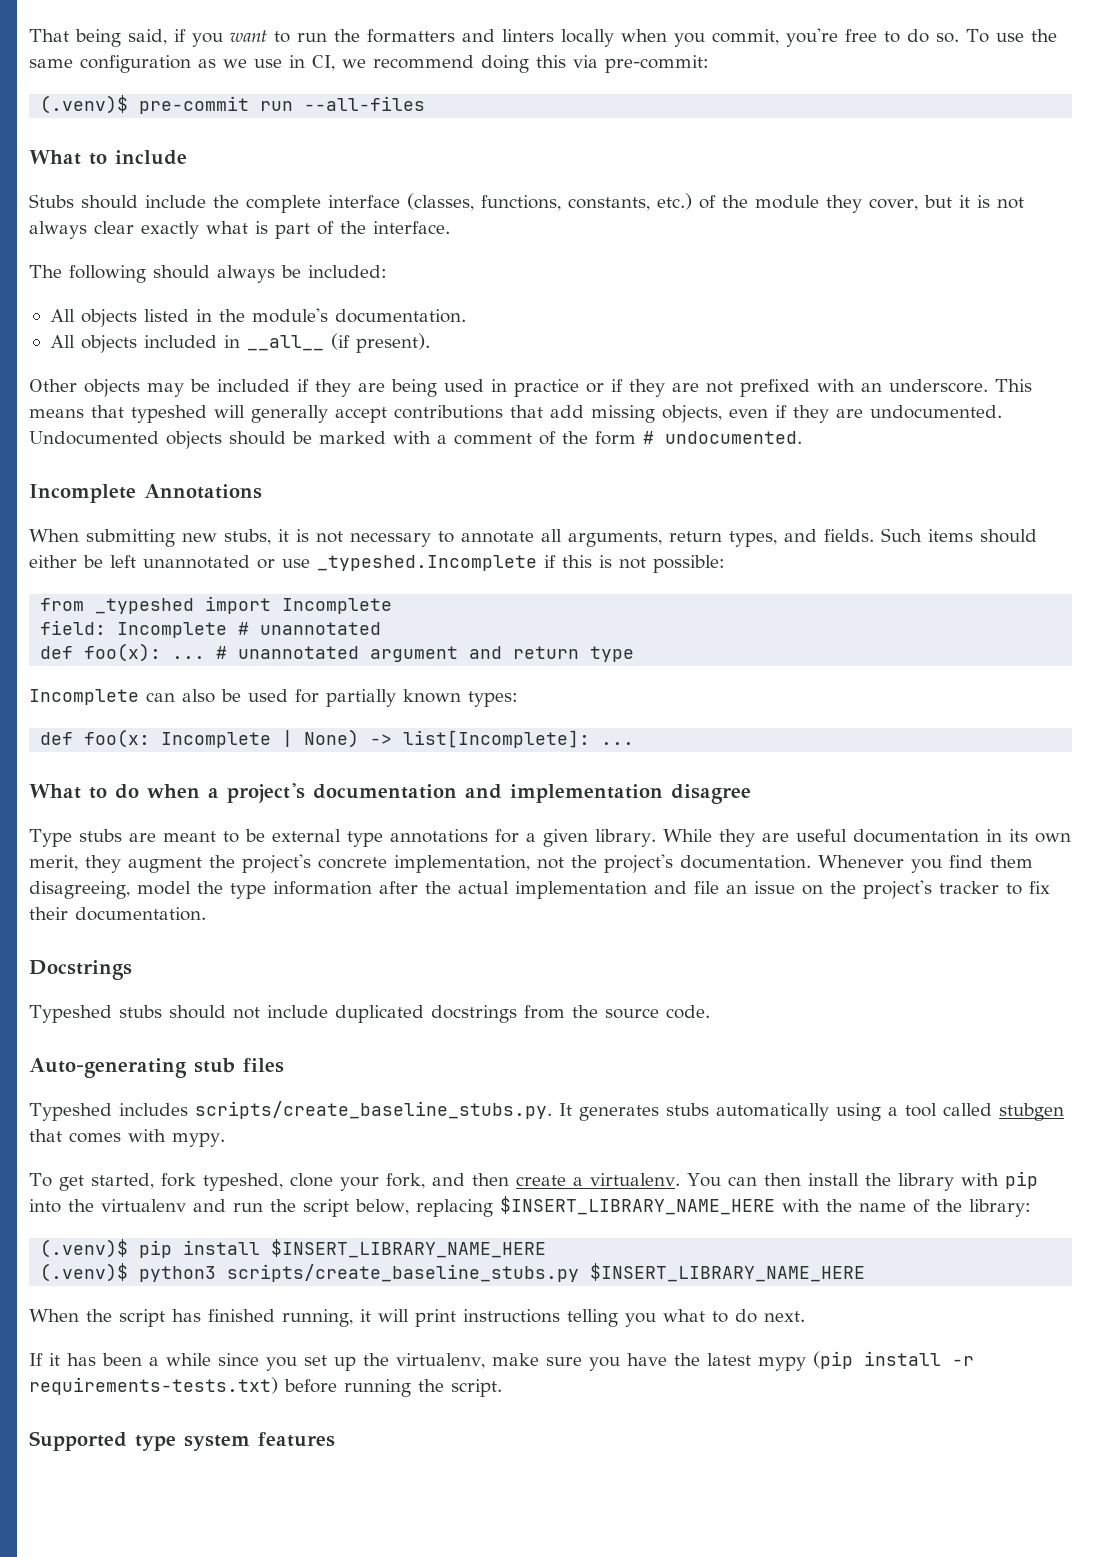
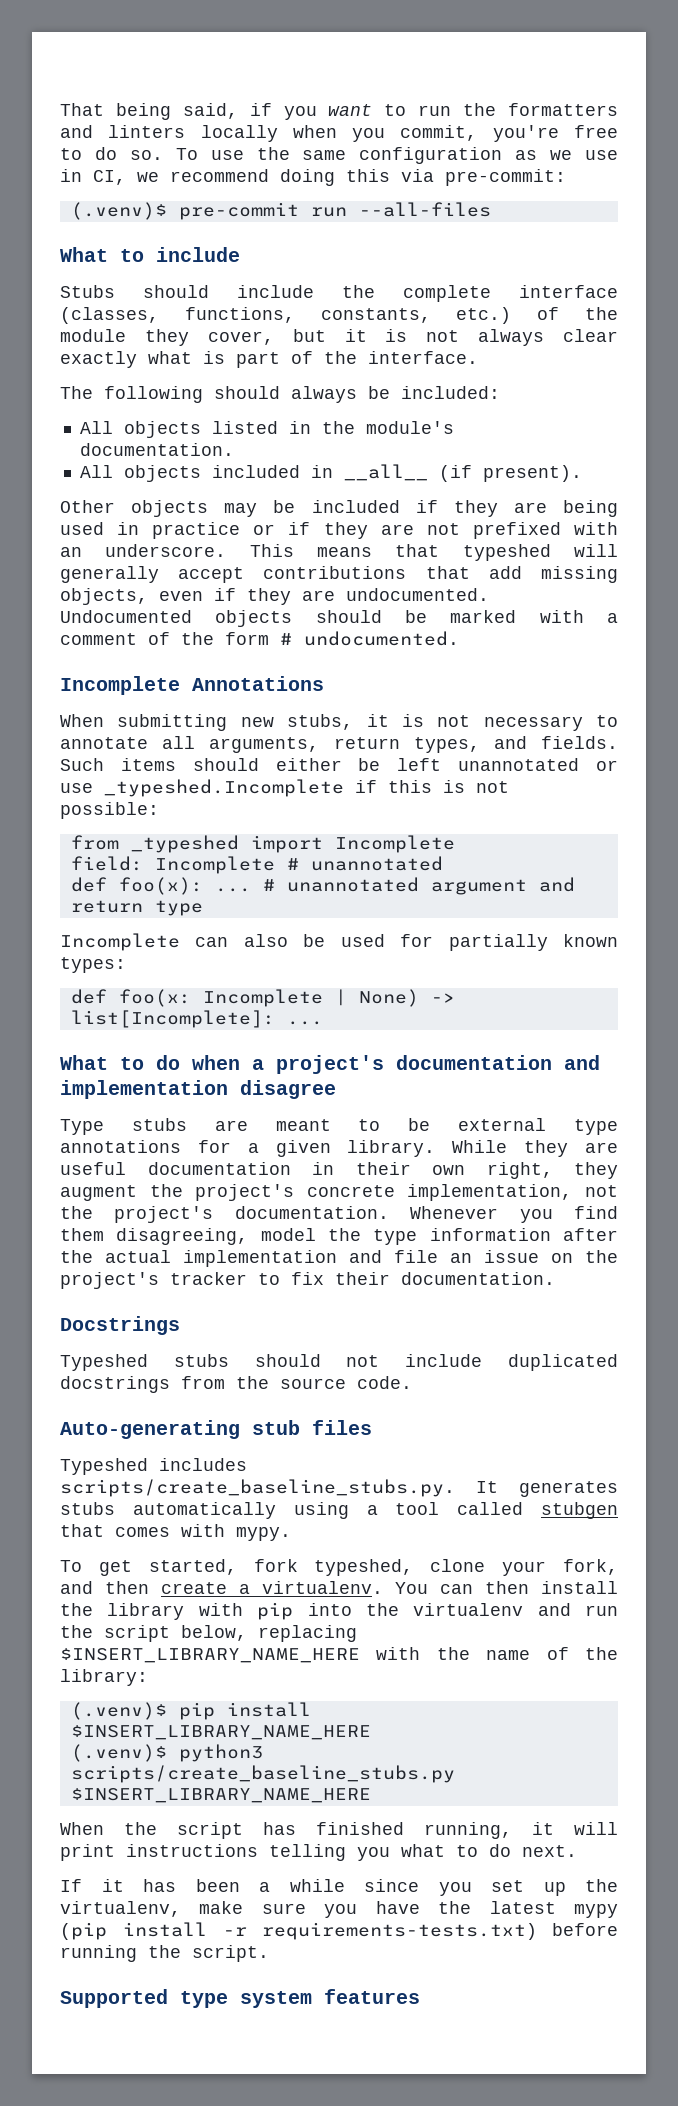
[1008,829,1071,843] [29,855,78,871] its own merit, -> [355,1162,553,1179] their own right,

